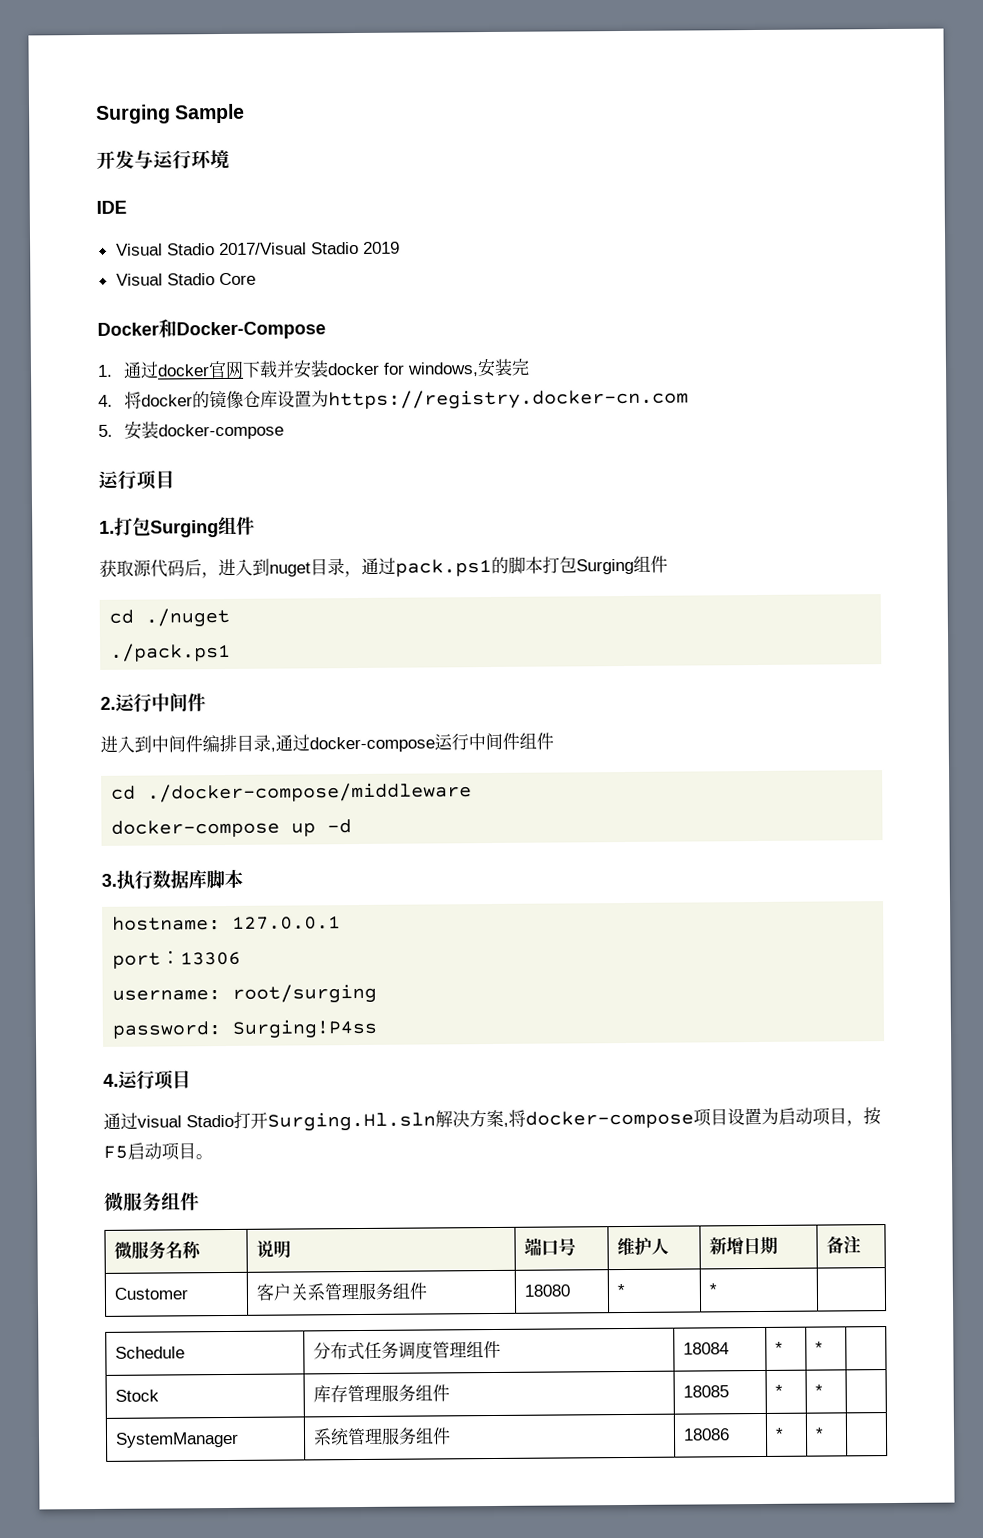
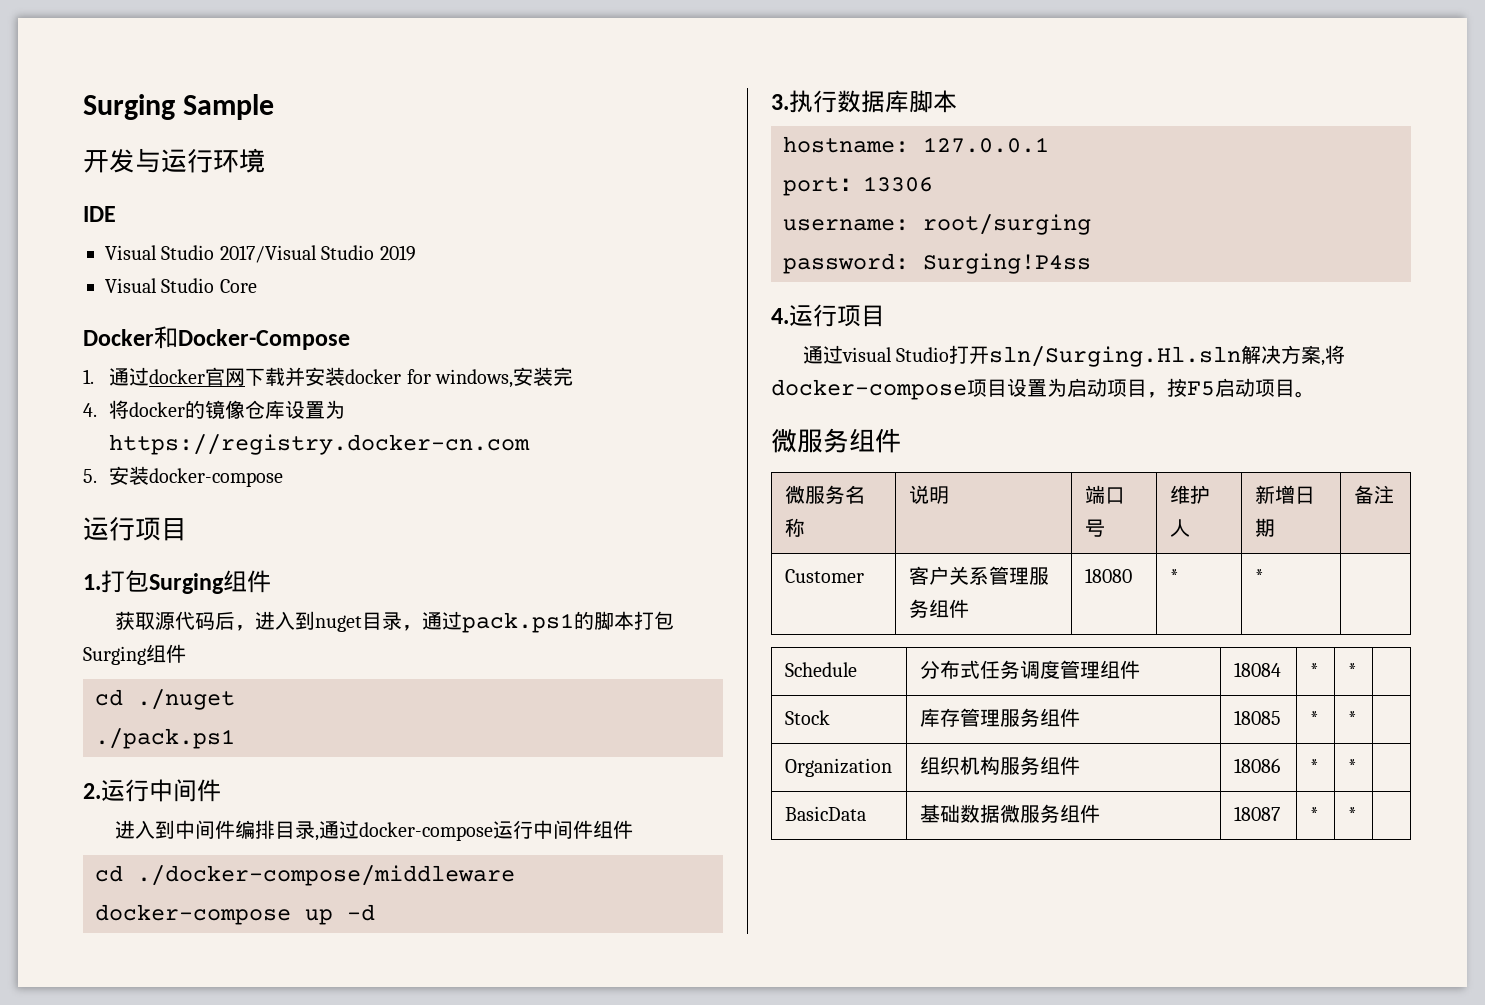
[166,241,359,256] Stadio 2017/Visual Stadio -> [161,245,375,263] Studio 2017/Visual Studio
[166,273,215,286] Stadio -> [161,278,215,293] Studio
[186,1111,436,1132] Stadio打开Surging.Hl.sln -> [896,345,1242,367] Studio打开sln/Surging.Hl.sln
[115,1431,240,1448] [313,1427,384,1446] SystemManager | 系统管理 -> [784,758,892,777] [919,756,1000,775] Organization | 组织机构
(825, 1433) none -> [784,806,866,821] [919,804,1100,823] [1233,806,1280,821] [1309,807,1319,821] [1347,807,1357,821] // BasicData | 基础数据微服务组件 | 18087 | * | * |

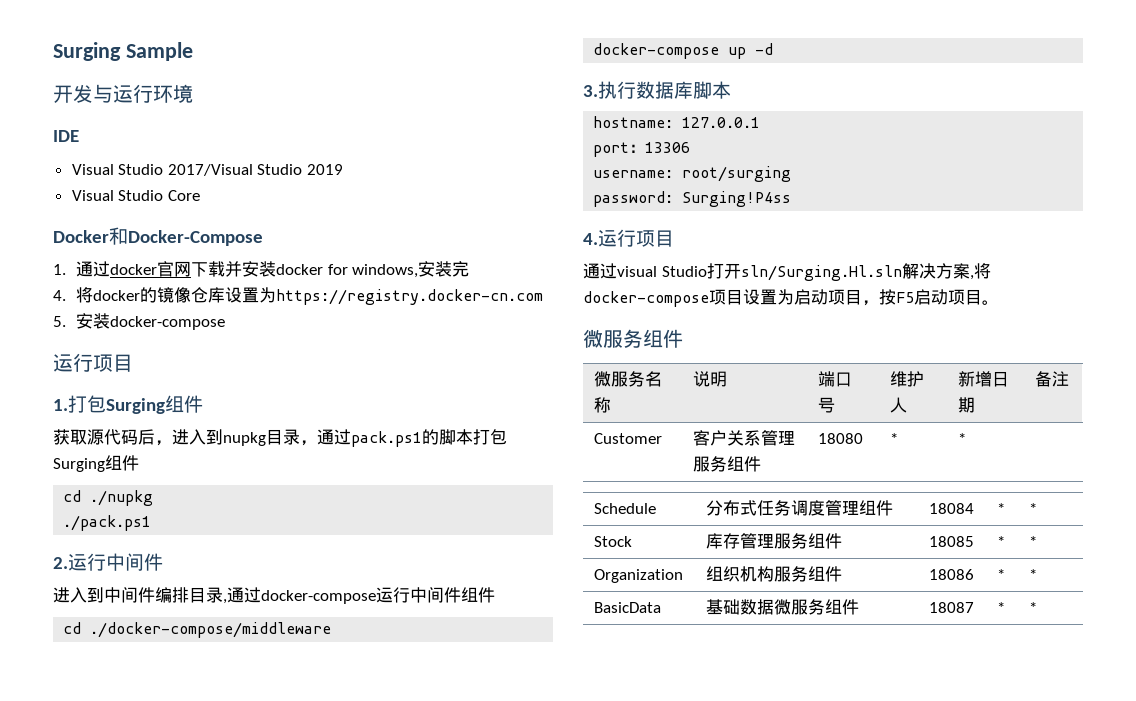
[314,615,362,632] nuget -> [223,432,266,446] nupkg
[137,689,235,710] ./nuget -> [90,490,154,506] ./nupkg

